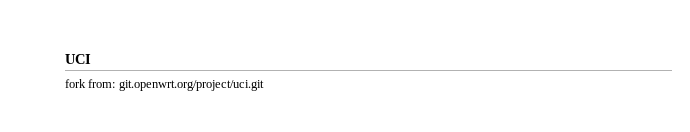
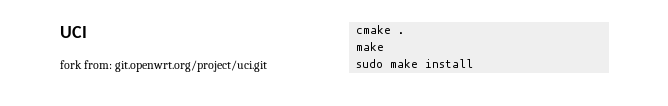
(264, 85) none -> [356,25,405,34] [356,42,385,51] [356,59,474,68] // cmake . // make // sudo make install

